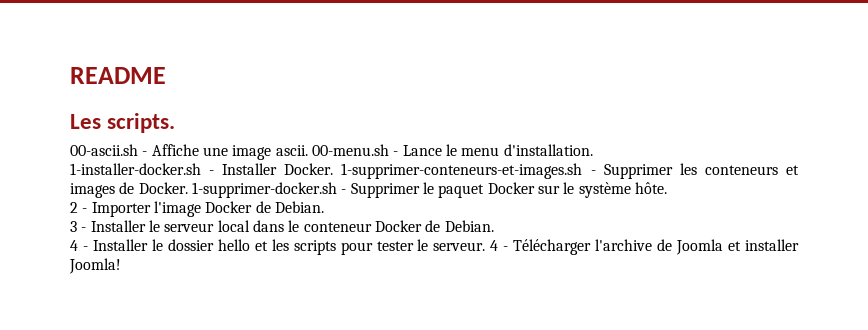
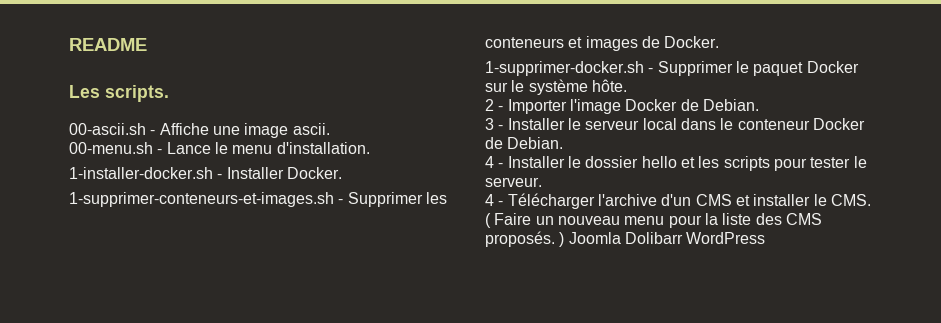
(308, 150) none -> (330, 129) //
(334, 169) none -> (342, 173) //
(188, 188) none -> (720, 42) //
(486, 246) none -> (542, 182) //
[657,239,800,255] [69,258,121,274] de Joomla et installer Joomla! -> [661,194,871,206] [485,213,822,228] [485,231,766,247] d'un CMS et installer le CMS. ( Faire un nouveau menu pour la liste des CMS proposés. ) Joomla Dolibarr WordPress

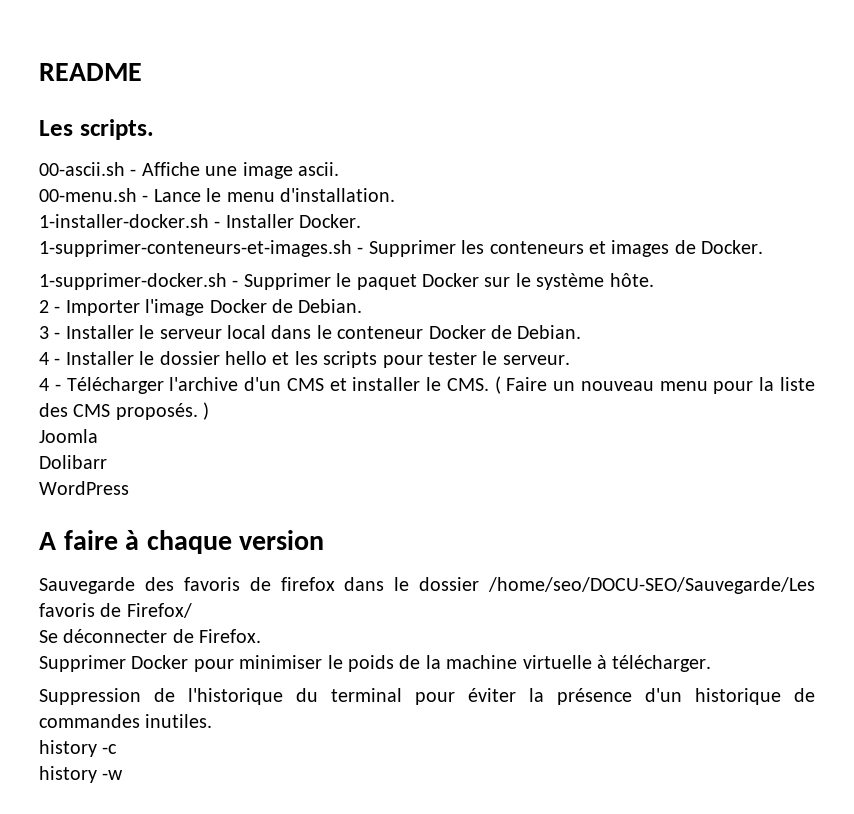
(565, 239) none -> (210, 411) //
(621, 238) none -> (98, 436) //
(683, 238) none -> (107, 462) //
(766, 238) none -> [39,530,325,554] [39,577,815,594] [39,603,192,618] [39,629,262,643] [39,655,712,672] [39,688,815,705] [39,714,213,728] [39,740,118,757] [39,766,124,783] // A faire à chaque version // Sauvegarde des favoris de firefox dans le dossier /home/seo/DOCU-SEO/Sauvegarde/Les favoris de Firefox/ // Se déconnecter de Firefox. // Supprimer Docker pour minimiser le poids de la machine virtuelle à télécharger. // Suppression de l'historique du terminal pour éviter la présence d'un historique de commandes inutiles. // history -c // history -w

